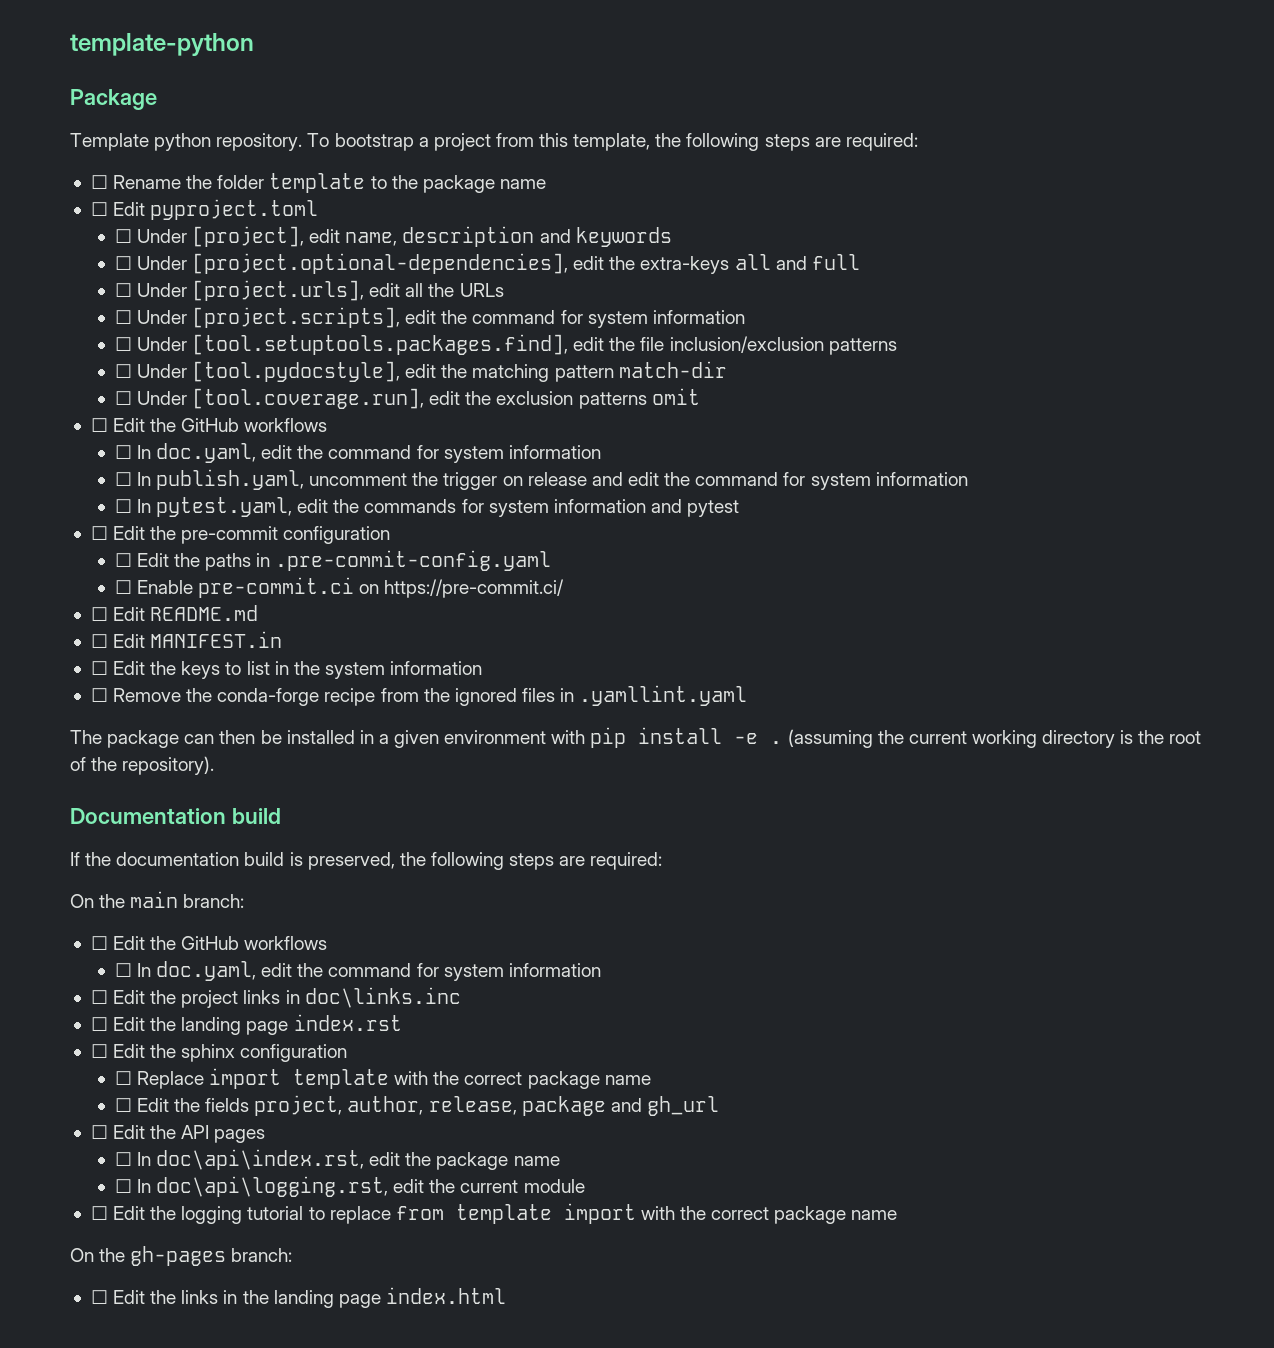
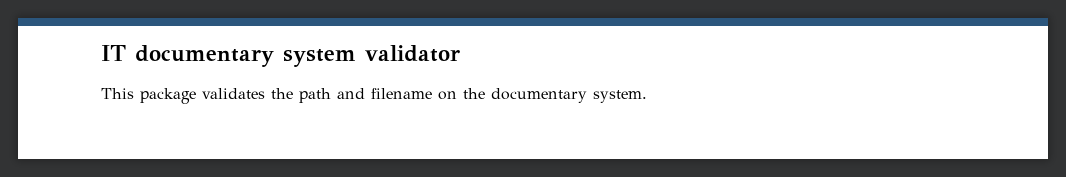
[70,33,254,56] [70,89,157,110] [70,133,918,151] [90,173,546,193] [90,199,319,220] [114,226,672,247] [114,253,860,274] [114,280,504,301] [114,307,745,328] [114,334,897,355] [114,361,727,382] [114,388,700,409] [90,418,328,432] [114,443,601,463] [114,469,968,490] [114,497,740,517] [90,526,391,544] [114,550,552,571] [114,577,565,598] [90,605,259,621] [90,631,283,648] [90,661,483,679] [90,685,748,706] [70,727,1202,748] [70,756,215,775] [70,808,281,824] [70,852,663,870] [70,891,245,908] [90,936,328,950] [114,961,601,981] [90,987,461,1008] [90,1014,402,1035] [90,1044,348,1062] [114,1068,651,1089] [114,1095,719,1116] [90,1125,266,1143] [114,1149,560,1170] [114,1176,585,1197] [90,1203,898,1224] [70,1246,293,1266] [90,1287,506,1308] template-python // Package // Template python repository. To bootstrap a project from this template, the following steps are required: // ☐ Rename the folder template to the package name // ☐ Edit pyproject.toml // ☐ Under [project], edit name, description and keywords // ☐ Under [project.optional-dependencies], edit the extra-keys all and full // ☐ Under [project.urls], edit all the URLs // ☐ Under [project.scripts], edit the command for system information // ☐ Under [tool.setuptools.packages.find], edit the file inclusion/exclusion patterns // ☐ Under [tool.pydocstyle], edit the matching pattern match-dir // ☐ Under [tool.coverage.run], edit the exclusion patterns omit // ☐ Edit the GitHub workflows // ☐ In doc.yaml, edit the command for system information // ☐ In publish.yaml, uncomment the trigger on release and edit the command for system information // ☐ In pytest.yaml, edit the commands for system information and pytest // ☐ Edit the pre-commit configuration // ☐ Edit the paths in .pre-commit-config.yaml // ☐ Enable pre-commit.ci on https://pre-commit.ci/ // ☐ Edit README.md // ☐ Edit MANIFEST.in // ☐ Edit the keys to list in the system information // ☐ Remove the conda-forge recipe from the ignored files in .yamllint.yaml // The package can then be installed in a given environment with pip install -e . (assuming the current working directory is the root of the repository). // Documentation build // If the documentation build is preserved, the following steps are required: // On the main branch: // ☐ Edit the GitHub workflows // ☐ In doc.yaml, edit the command for system information // ☐ Edit the project links in doc\links.inc // ☐ Edit the landing page index.rst // ☐ Edit the sphinx configuration // ☐ Replace import template with the correct package name // ☐ Edit the fields project, author, release, package and gh_url // ☐ Edit the API pages // ☐ In doc\api\index.rst, edit the package name // ☐ In doc\api\logging.rst, edit the current module // ☐ Edit the logging tutorial to replace from template import with the correct package name // On the gh-pages branch: // ☐ Edit the links in the landing page index.html -> [101,45,460,67] [101,88,647,104] IT documentary system validator // This package validates the path and filename on the documentary system.

